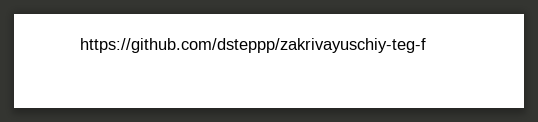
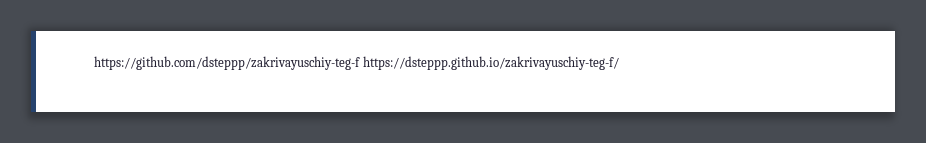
(426, 45) none -> [362,56,619,70] https://dsteppp.github.io/zakrivayuschiy-teg-f/

